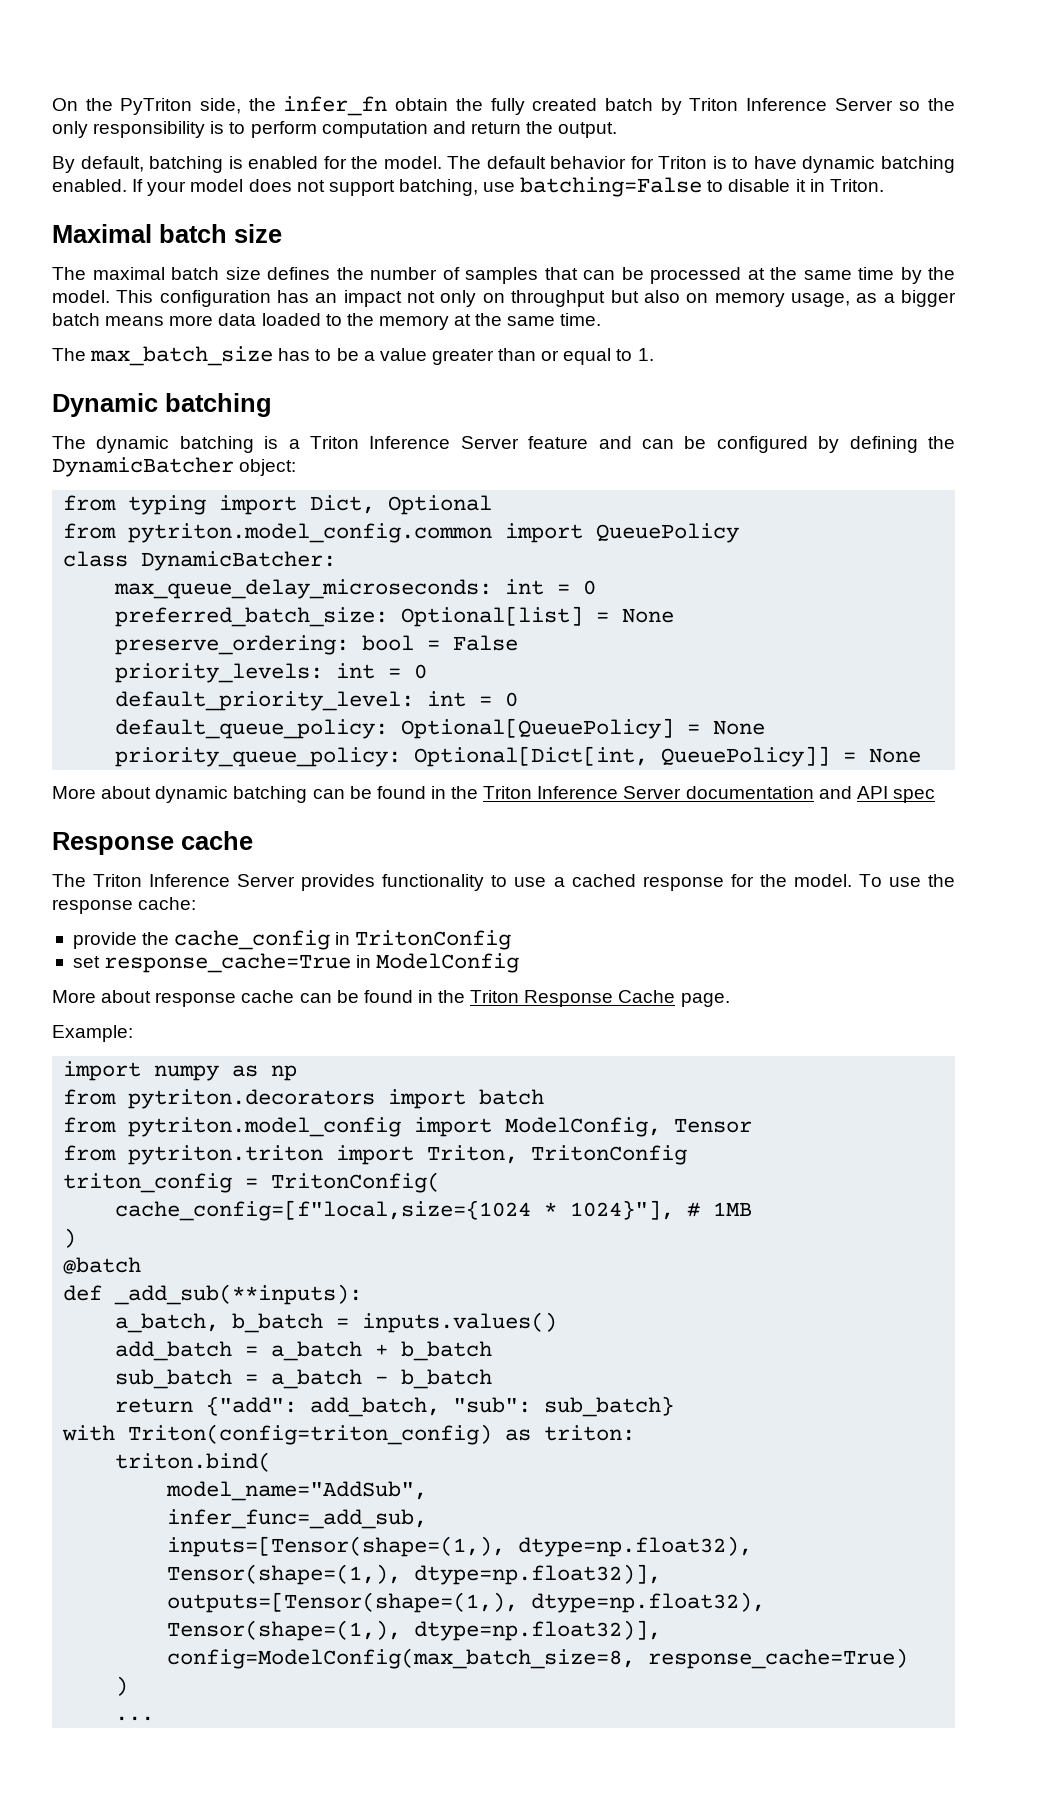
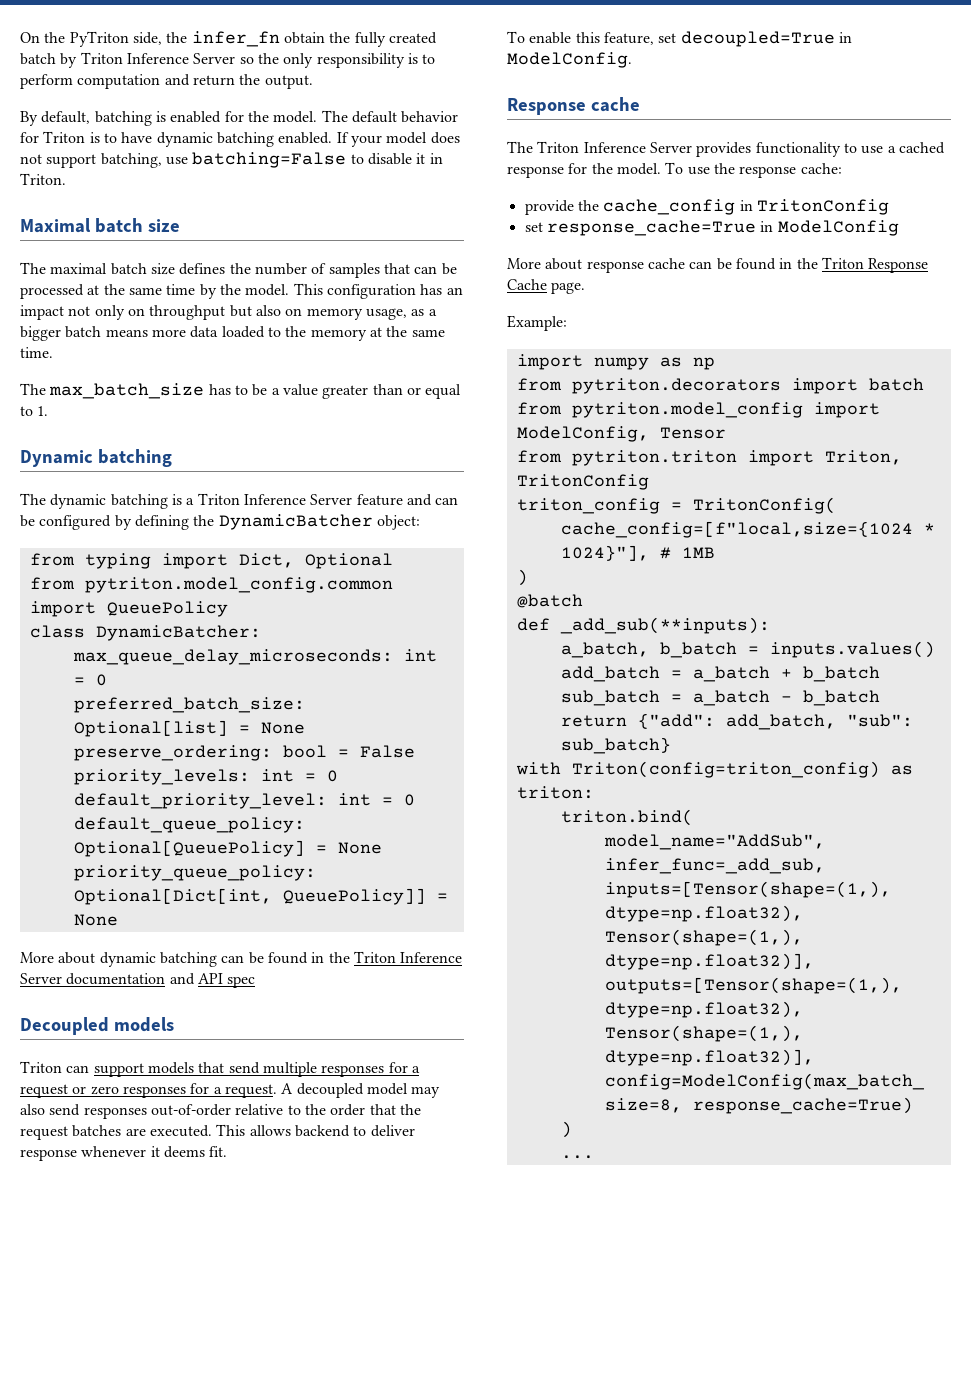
(935, 796) none -> [20,1017,174,1035] [20,1061,420,1077] [20,1083,441,1098] [20,1104,421,1119] [20,1124,415,1140] [20,1146,228,1161] [507,31,852,47] [507,52,632,68] // Decoupled models // Triton can support models that send multiple responses for a request or zero responses for a request. A decoupled model may also send responses out-of-order relative to the order that the request batches are executed. This allows backend to deliver response whenever it deems fit. // To enable this feature, set decoupled=True in ModelConfig.

